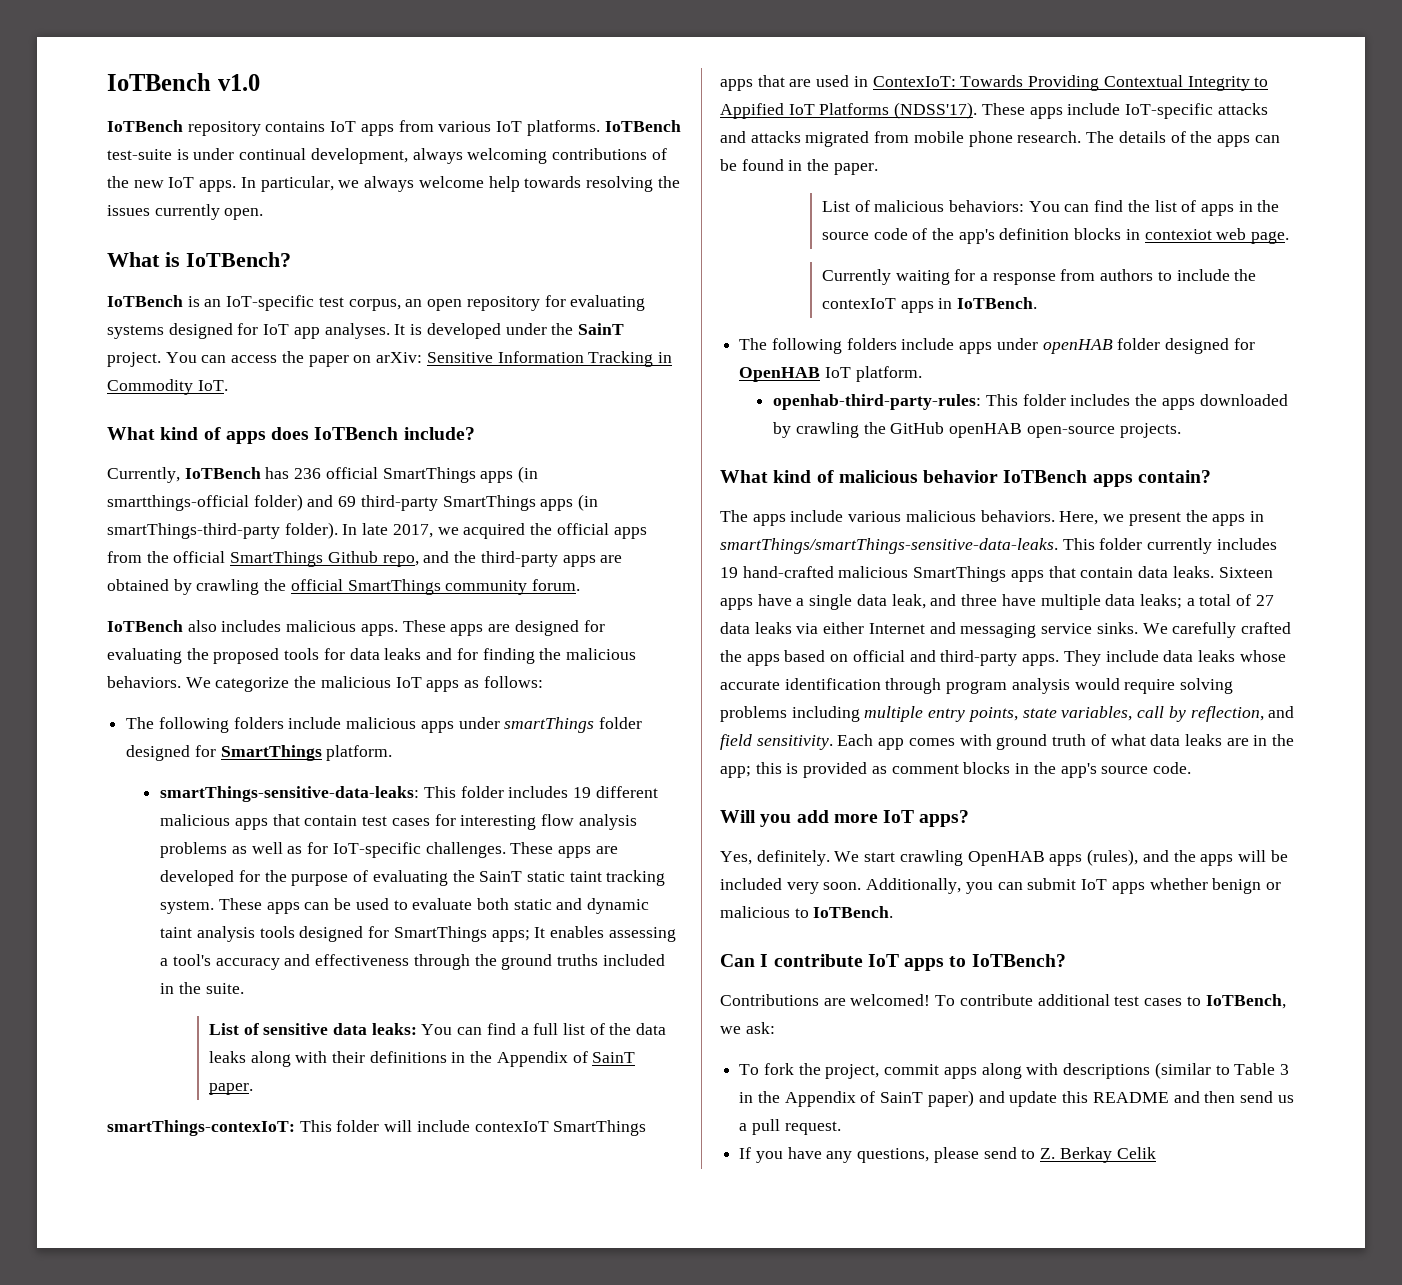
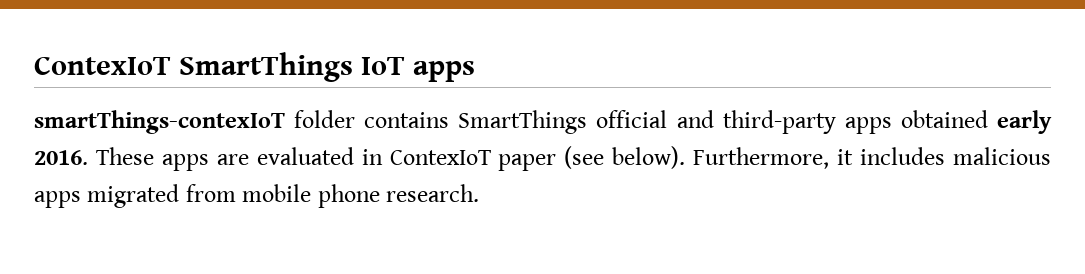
[107,73,260,91] [107,120,681,136] [107,148,667,164] [107,176,680,192] [107,204,264,220] [107,252,291,267] [107,295,646,311] [107,323,624,339] [107,351,672,367] [107,379,228,395] [107,427,475,444] [107,466,539,483] [107,494,599,511] [107,522,647,539] [107,551,623,567] [107,579,581,595] [107,620,605,636] [107,648,636,664] [107,676,543,692] [126,717,643,733] [126,745,393,761] [160,786,658,802] [160,814,637,830] [160,842,618,858] [160,870,666,886] [160,898,650,914] [160,926,676,942] [160,954,665,970] [160,982,244,994] [208,1023,667,1035] [208,1051,636,1067] [208,1083,253,1095] [107,1120,647,1136] [720,75,1269,91] [720,102,1268,119] [720,131,801,143] IoTBench v1.0 // IoTBench repository contains IoT apps from various IoT platforms. IoTBench test-suite is under continual development, always welcoming contributions of the new IoT apps. In particular, we always welcome help towards resolving the issues currently open. // What is IoTBench? // IoTBench is an IoT-specific test corpus, an open repository for evaluating systems designed for IoT app analyses. It is developed under the SainT project. You can access the paper on arXiv: Sensitive Information Tracking in Commodity IoT. // What kind of apps does IoTBench include? // Currently, IoTBench has 236 official SmartThings apps (in smartthings-official folder) and 69 third-party SmartThings apps (in smartThings-third-party folder). In late 2017, we acquired the official apps from the official SmartThings Github repo, and the third-party apps are obtained by crawling the official SmartThings community forum. // IoTBench also includes malicious apps. These apps are designed for evaluating the proposed tools for data leaks and for finding the malicious behaviors. We categorize the malicious IoT apps as follows: // The following folders include malicious apps under smartThings folder designed for SmartThings platform. // smartThings-sensitive-data-leaks: This folder includes 19 different malicious apps that contain test cases for interesting flow analysis problems as well as for IoT-specific challenges. These apps are developed for the purpose of evaluating the SainT static taint tracking system. These apps can be used to evaluate both static and dynamic taint analysis tools designed for SmartThings apps; It enables assessing a tool's accuracy and effectiveness through the ground truths included in the suite. // List of sensitive data leaks: You can find a full list of the data leaks along with their definitions in the Appendix of SainT paper. // smartThings-contexIoT: This folder will include contexIoT SmartThings apps that are used in ContexIoT: Towards Providing Contextual Integrity to Appified IoT Platforms (NDSS'17). These apps include IoT-specific attacks and attacks -> [34,52,476,82] [34,110,1052,134] [34,146,1051,171] [34,191,81,208] ContexIoT SmartThings IoT apps // smartThings-contexIoT folder contains SmartThings official and third-party apps obtained early 2016. These apps are evaluated in ContexIoT paper (see below). Furthermore, it includes malicious apps
[1086,131,1280,147] [720,159,878,175] [821,200,1280,216] [821,228,1290,244] [821,269,1257,285] [821,297,1037,313] [739,338,1255,354] [739,366,922,382] [773,394,1288,410] [773,422,1181,438] [720,470,1211,487] [720,510,1264,526] [720,538,1277,554] [720,566,1273,582] [720,594,1274,610] [720,622,1291,638] [720,650,1286,666] [720,678,1234,694] [720,706,1295,722] [720,734,1295,750] [720,762,1191,778] [720,810,970,827] [720,849,1288,866] [720,878,1281,894] [720,906,894,918] [720,954,1066,971] [720,994,1286,1009] [720,1022,775,1034] [739,1062,1289,1079] [739,1090,1294,1107] [739,1119,841,1135] [739,1147,1156,1163] The details of the apps can be found in the paper. // List of malicious behaviors: You can find the list of apps in the source code of the app's definition blocks in contexiot web page. // Currently waiting for a response from authors to include the contexIoT apps in IoTBench. // The following folders include apps under openHAB folder designed for OpenHAB IoT platform. // openhab-third-party-rules: This folder includes the apps downloaded by crawling the GitHub openHAB open-source projects. // What kind of malicious behavior IoTBench apps contain? // The apps include various malicious behaviors. Here, we present the apps in smartThings/smartThings-sensitive-data-leaks. This folder currently includes 19 hand-crafted malicious SmartThings apps that contain data leaks. Sixteen apps have a single data leak, and three have multiple data leaks; a total of 27 data leaks via either Internet and messaging service sinks. We carefully crafted the apps based on official and third-party apps. They include data leaks whose accurate identification through program analysis would require solving problems including multiple entry points, state variables, call by reflection, and field sensitivity. Each app comes with ground truth of what data leaks are in the app; this is provided as comment blocks in the app's source code. // Will you add more IoT apps? // Yes, definitely. We start crawling OpenHAB apps (rules), and the apps will be included very soon. Additionally, you can submit IoT apps whether benign or malicious to IoTBench. // Can I contribute IoT apps to IoTBench? // Contributions are welcomed! To contribute additional test cases to IoTBench, we ask: // To fork the project, commit apps along with descriptions (similar to Table 3 in the Appendix of SainT paper) and update this README and then send us a pull request. // If you have any questions, please send to Z. Berkay Celik -> (480, 193) none

